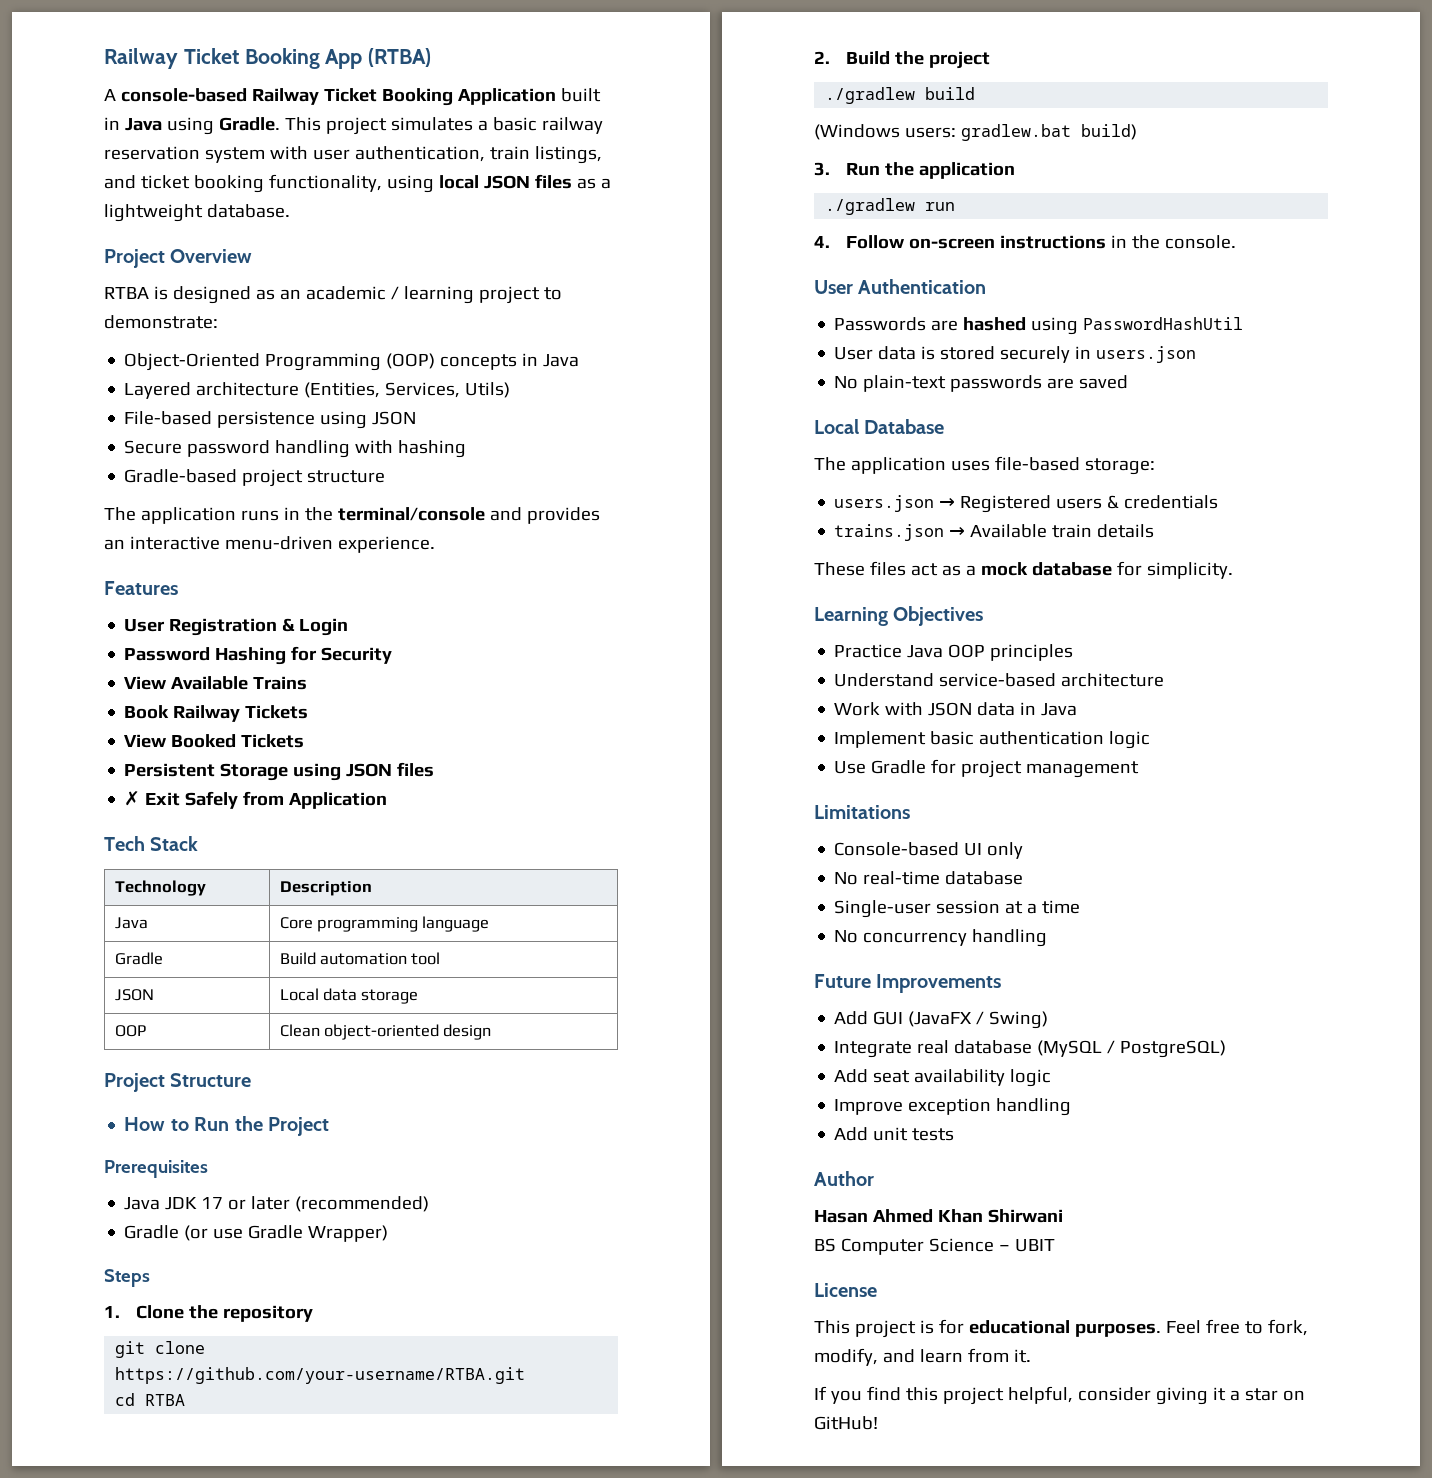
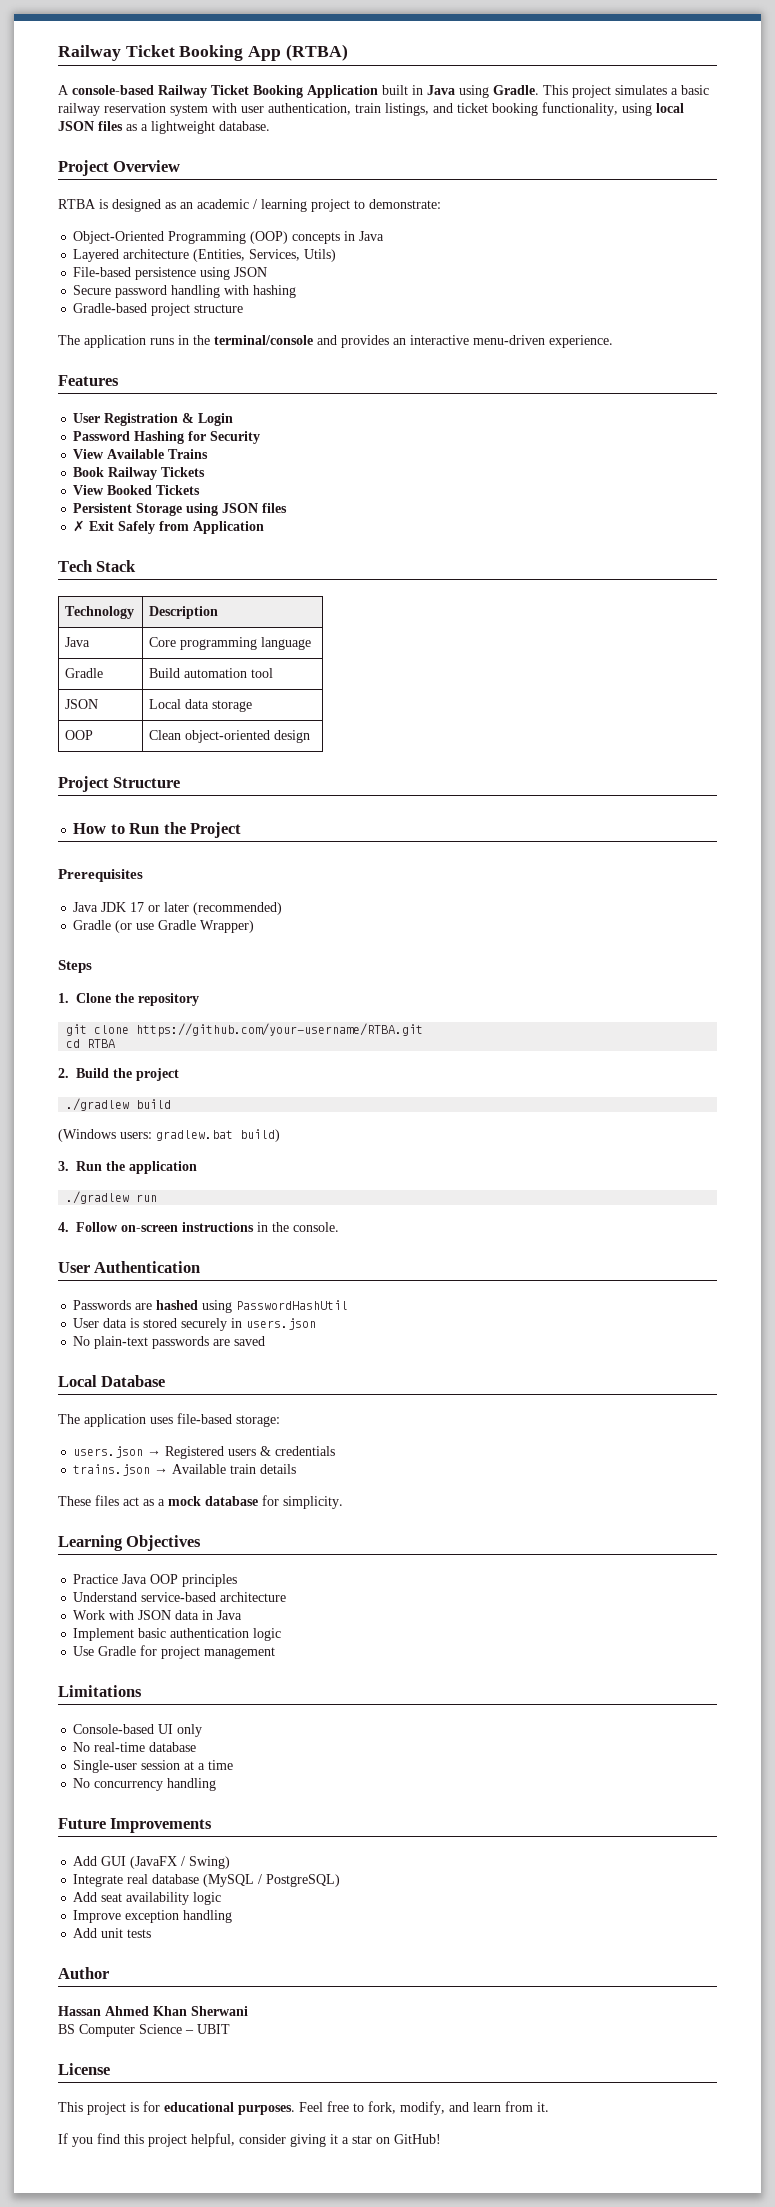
[814,1210,868,1223] Hasan -> [58,2006,101,2016] Hassan
[987,1209,1063,1223] Shirwani -> [191,2006,248,2016] Sherwani

